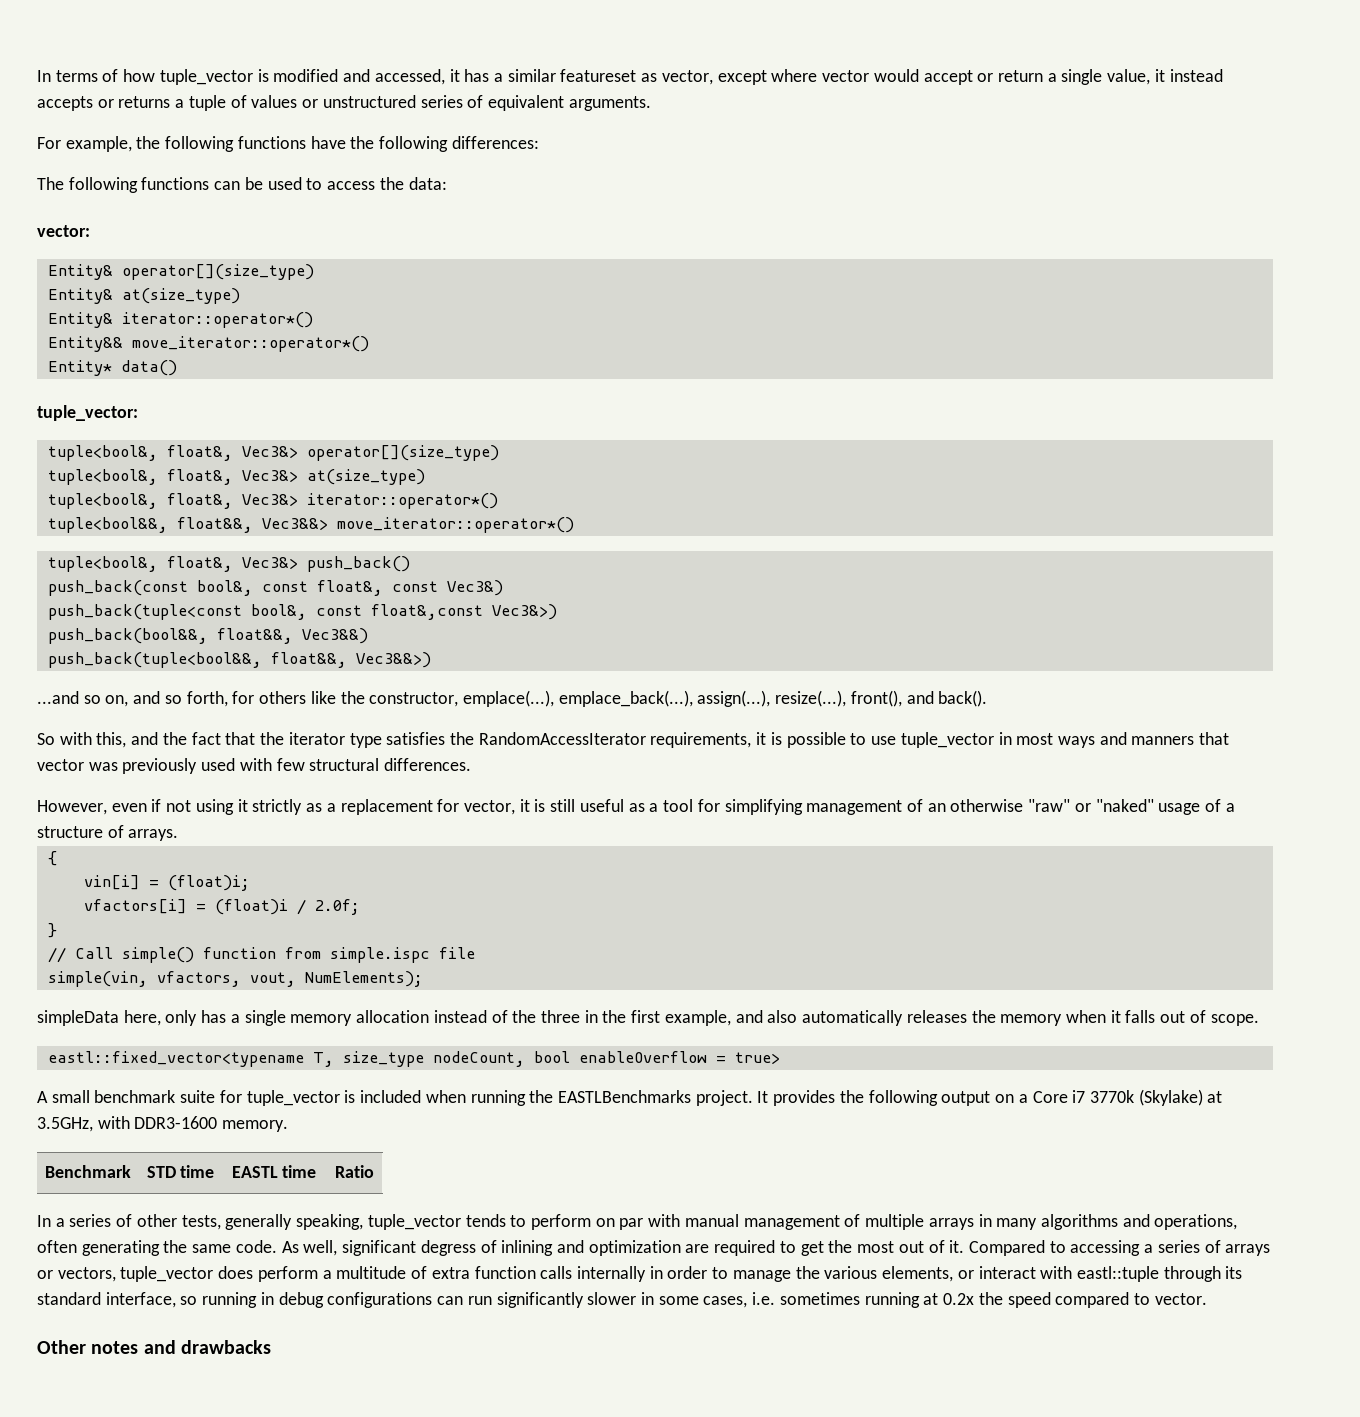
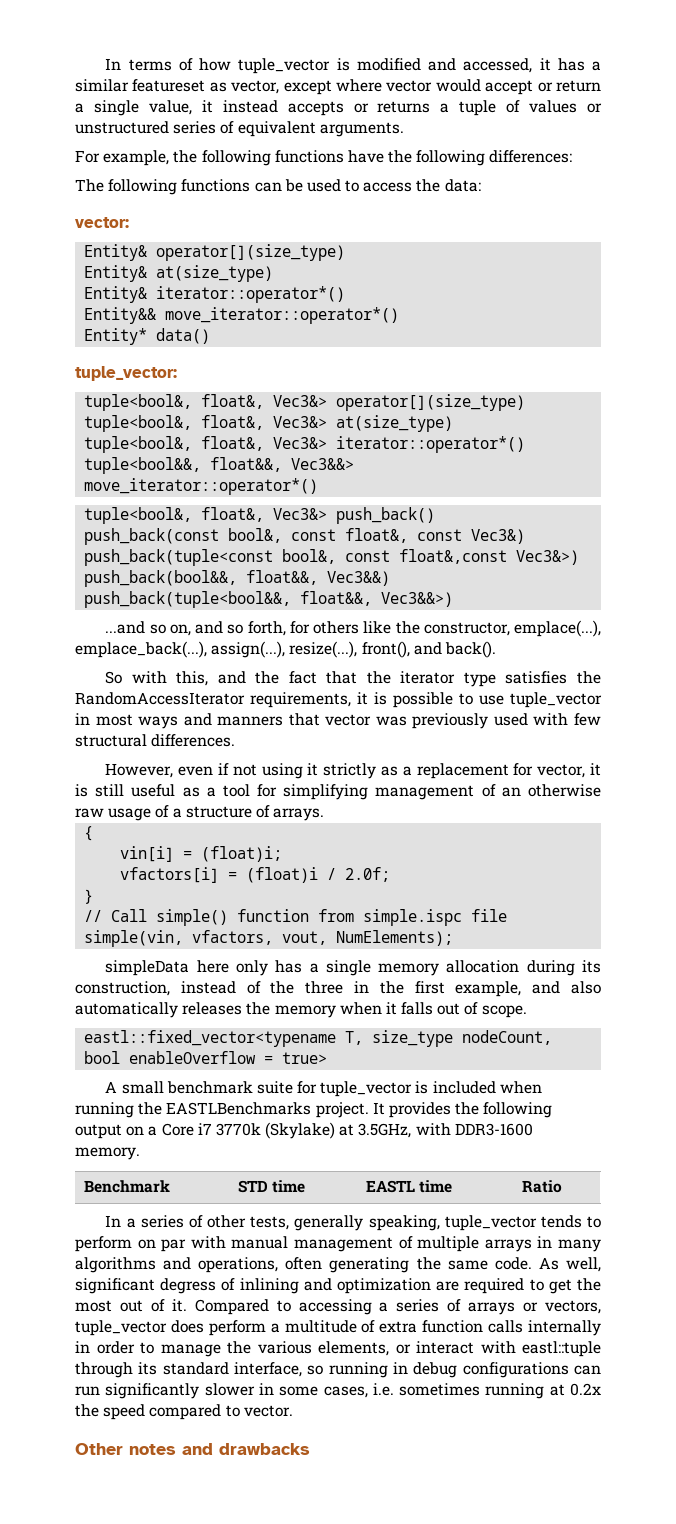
[1028,799,1154,812] "raw" or "naked" -> [75,808,104,818] raw
[123,1010,161,1026] here, -> [196,960,229,973] here
(430, 1016) none -> [526,960,602,976] [75,981,170,996] during its construction,

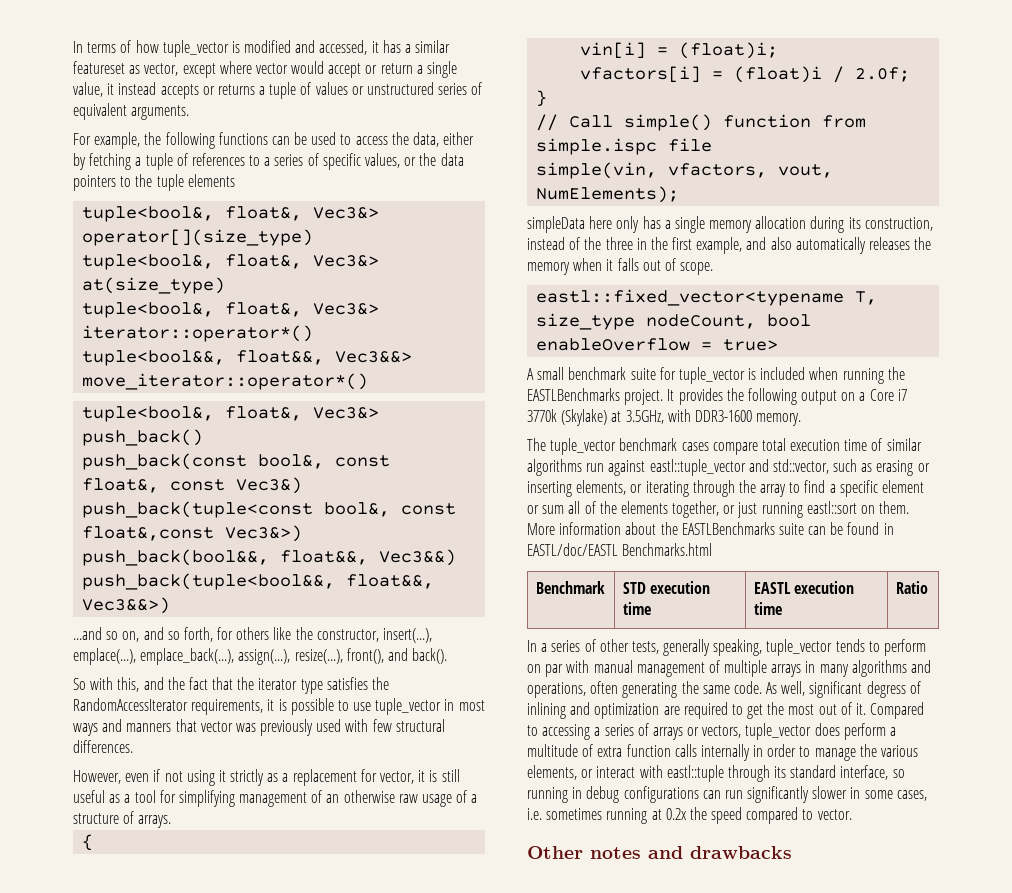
[347,150,573,166] [75,179,251,195] have the following differences: // The following functions -> (268, 138) none
[444,179,481,192] [75,217,129,228] [84,244,346,261] [84,265,274,282] [84,286,346,303] [84,307,400,324] [84,328,211,345] [75,366,177,381] data: // vector: // Entity& operator[](size_type) // Entity& at(size_type) // Entity& iterator::operator*() // Entity&& move_iterator::operator*() // Entity* data() // tuple_vector: -> [413,132,475,147] [73,153,464,170] [73,174,235,191] data, either by fetching a tuple of references to a series of specific values, or the data pointers to the tuple elements
(510, 629) none -> [383,628,433,643] insert(...),
(140, 1153) none -> [527,438,922,455] [527,459,930,476] [527,480,925,497] [527,501,910,518] [527,522,894,535] [527,543,713,556] // The tuple_vector benchmark cases compare total execution time of similar algorithms run against eastl::tuple_vector and std::vector, such as erasing or inserting elements, or iterating through the array to find a specific element or sum all of the elements together, or just running eastl::sort on them. More information about the EASTLBenchmarks suite can be found in EASTL/doc/EASTL Benchmarks.html
(268, 1186) none -> [649,581,710,594] execution
(415, 1186) none -> [793,581,854,594] execution

